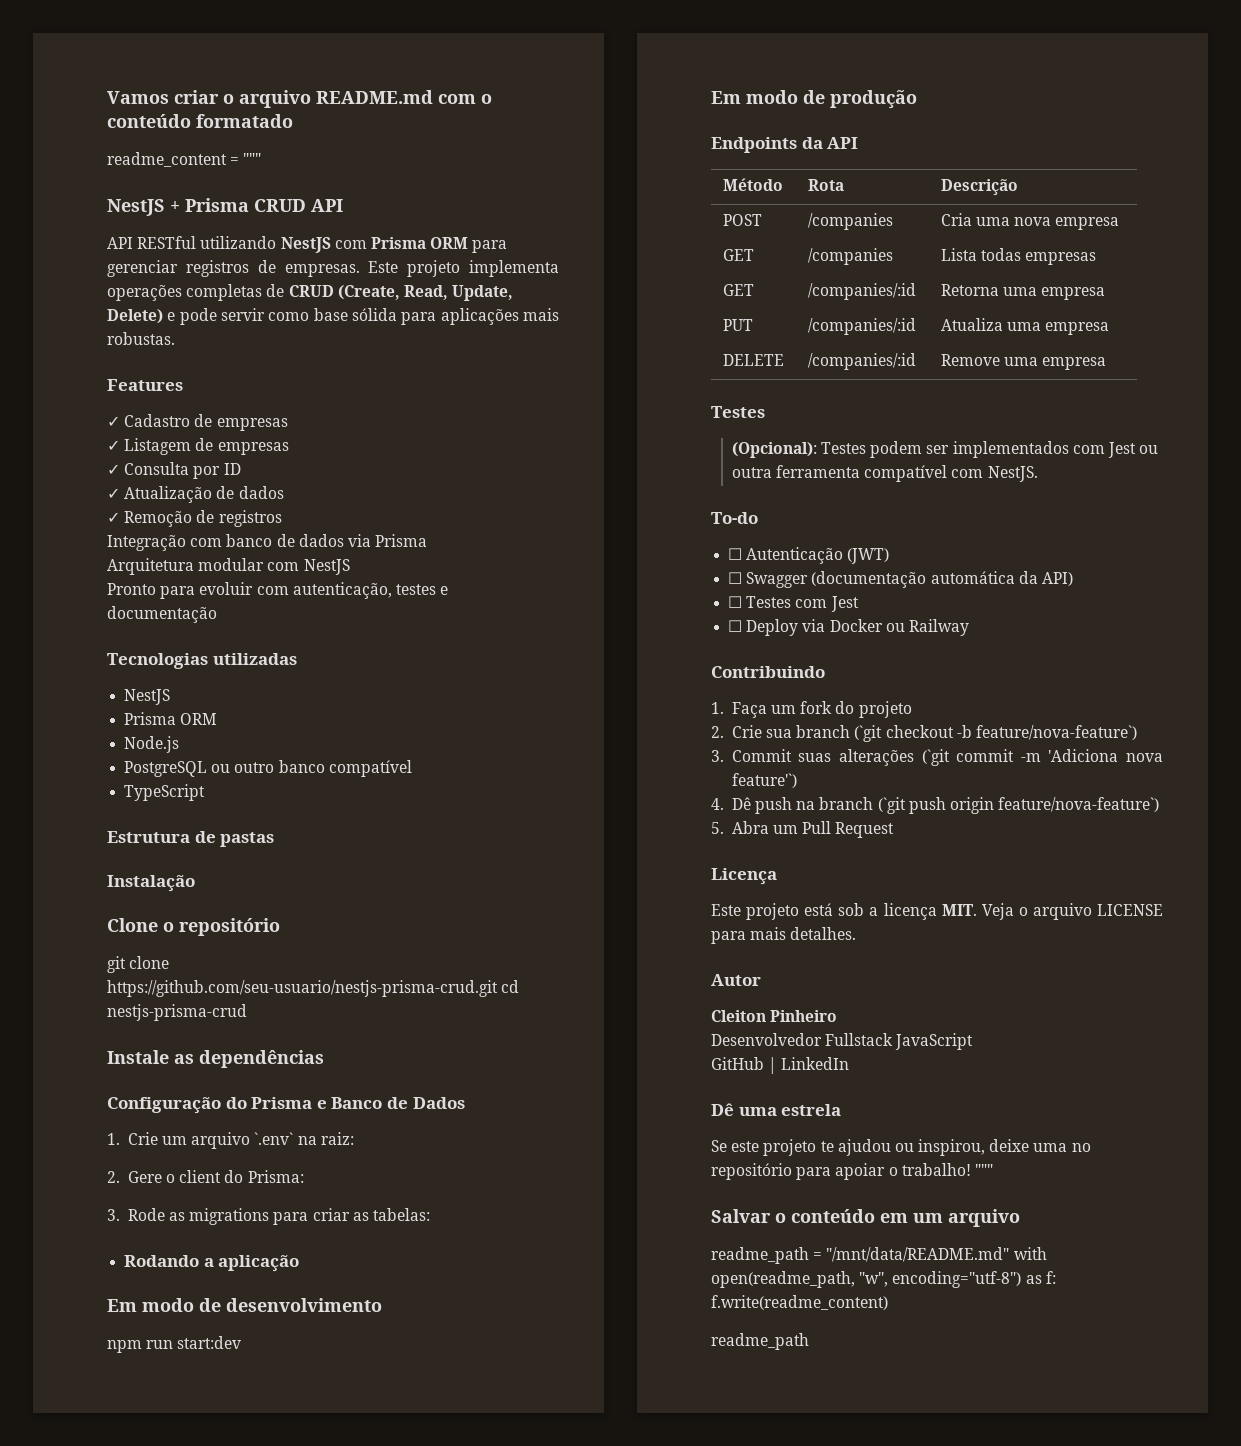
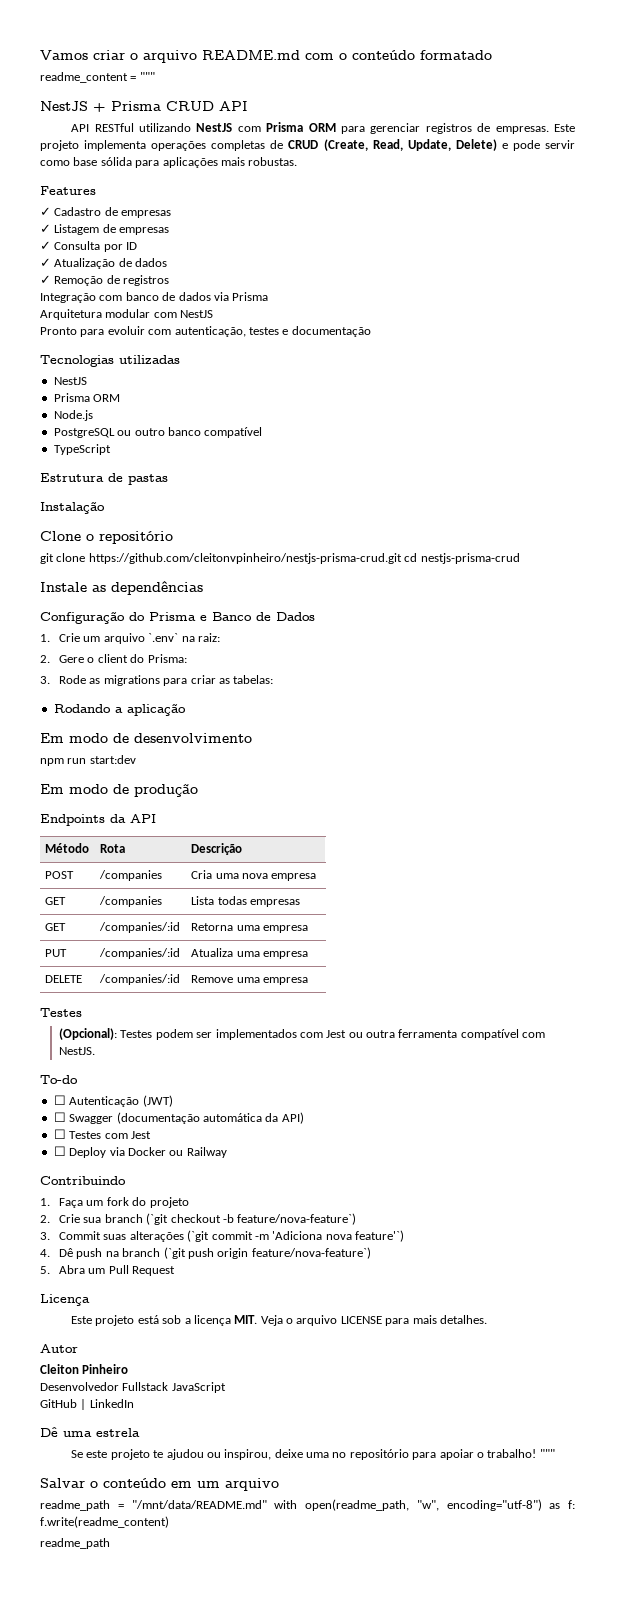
[107,980,498,997] https://github.com/seu-usuario/nestjs-prisma-crud.git -> [88,553,402,564] https://github.com/cleitonvpinheiro/nestjs-prisma-crud.git

